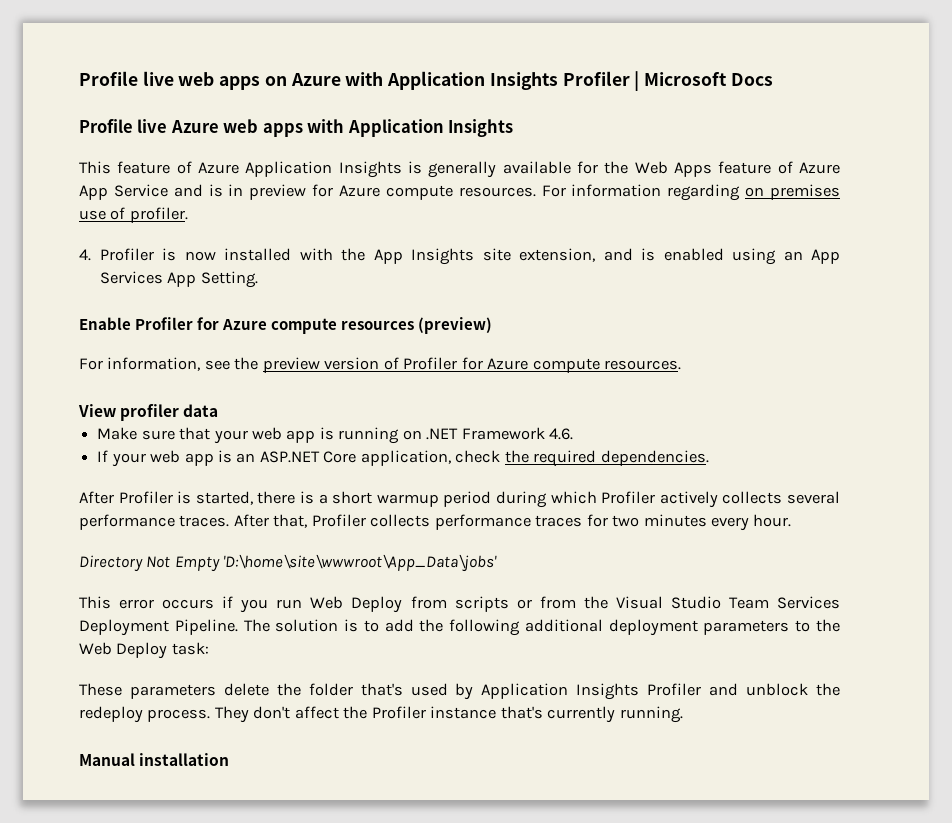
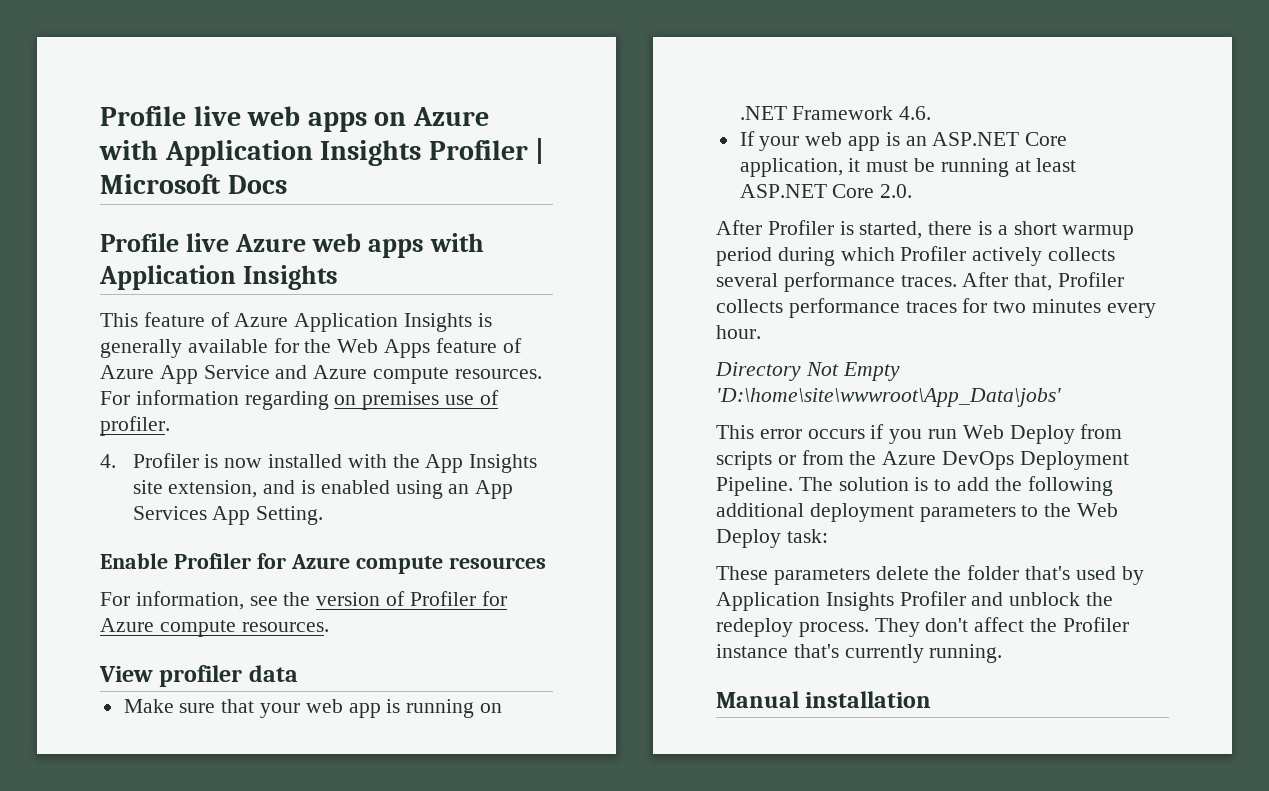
[208,184,334,200] is in preview for -> (308, 372) none
[418,317,493,334] (preview) -> (546, 563) none
[262,357,320,373] preview -> (311, 599) none
[455,450,709,467] check the required dependencies. -> [848,158,1077,177] [739,184,913,198] it must be running at least ASP.NET Core 2.0.
[615,596,840,609] Visual Studio Team Services -> [882,451,1015,470] Azure DevOps

